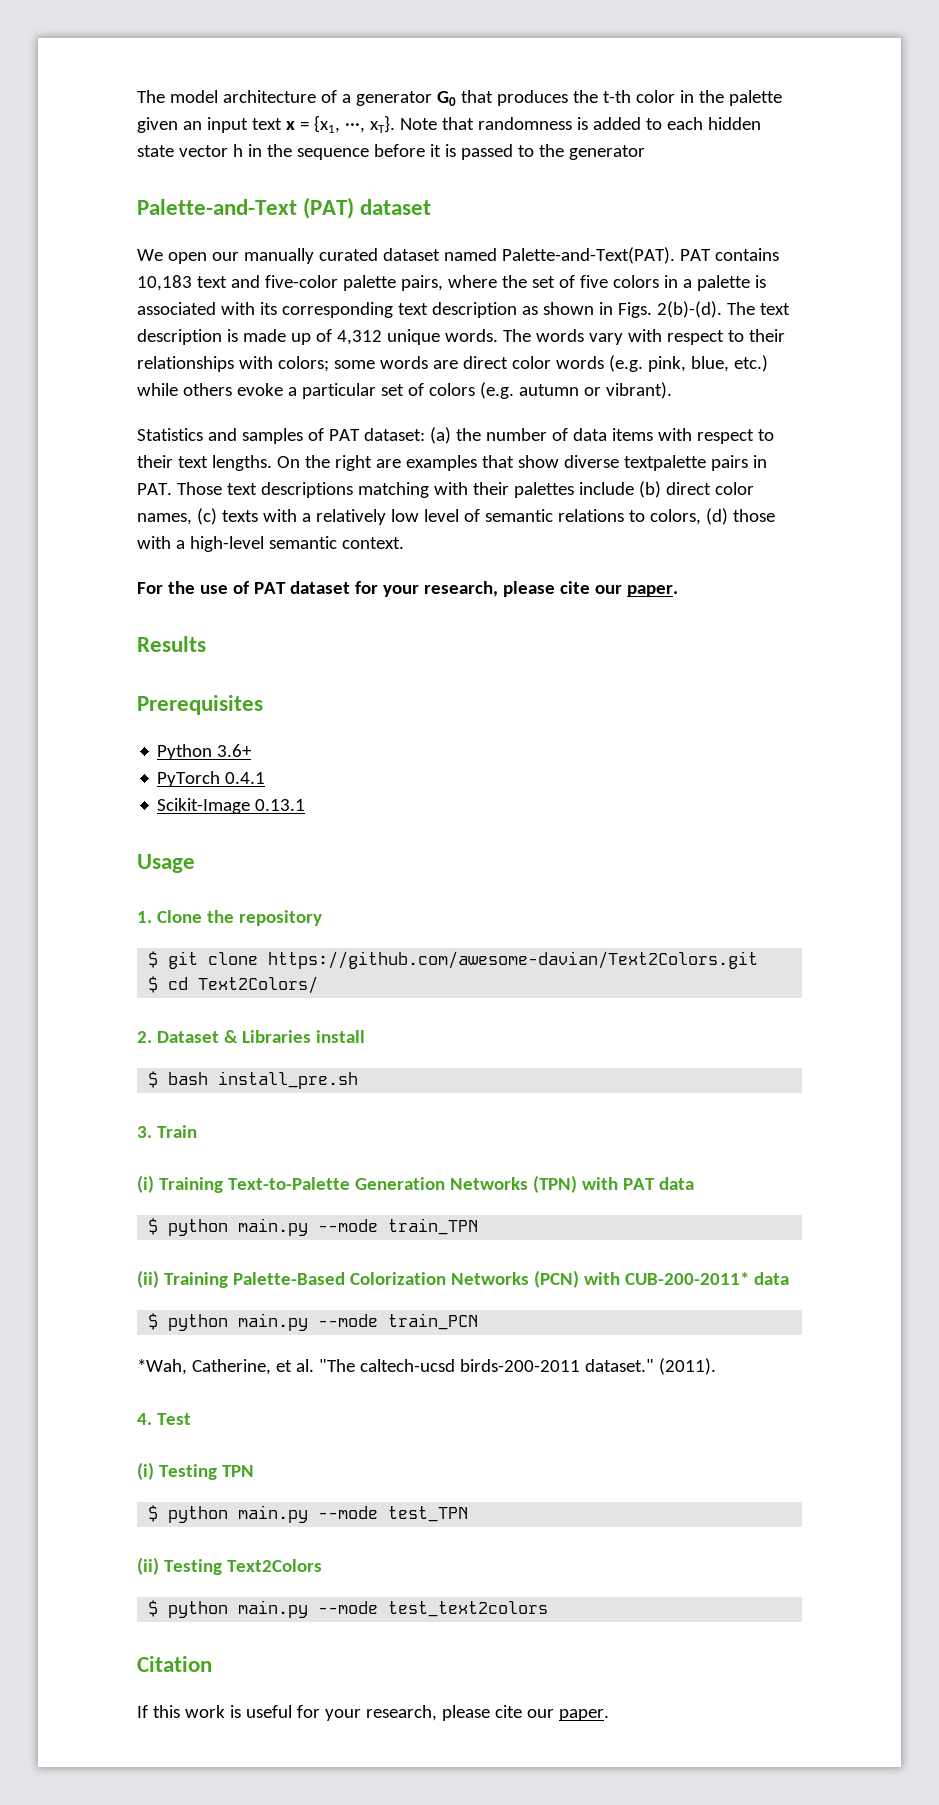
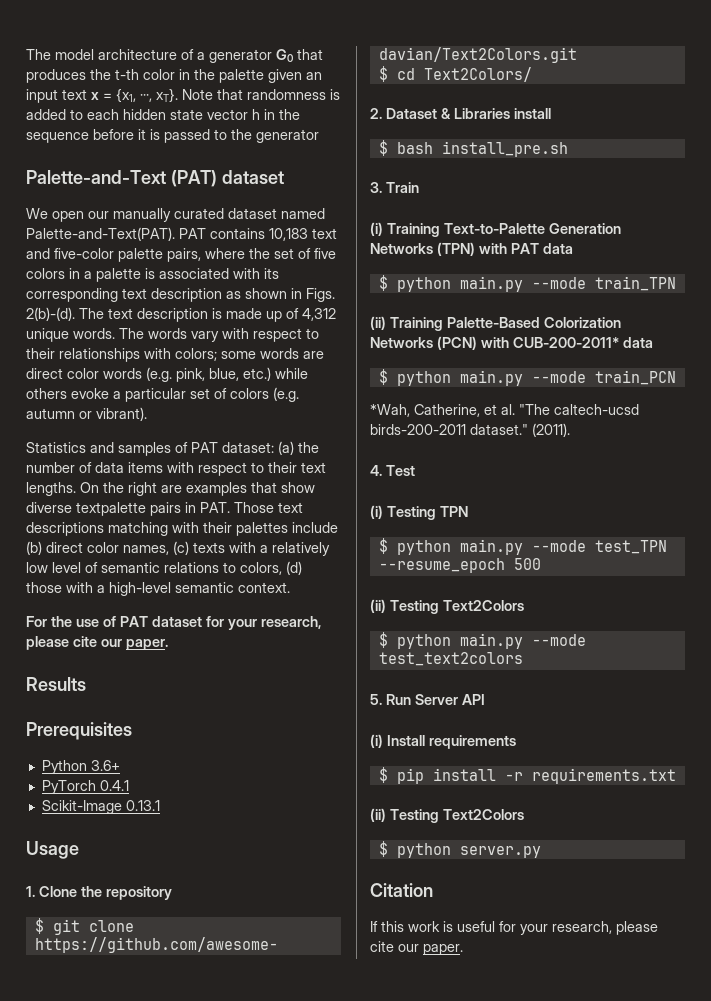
(469, 1514) none -> [378,558,541,573] --resume_epoch 500
(549, 1609) none -> [370,694,485,705] [370,734,516,749] [378,767,676,784] [370,808,524,823] [378,841,541,858] // 5. Run Server API // (i) Install requirements // $ pip install -r requirements.txt // (ii) Testing Text2Colors // $ python server.py

